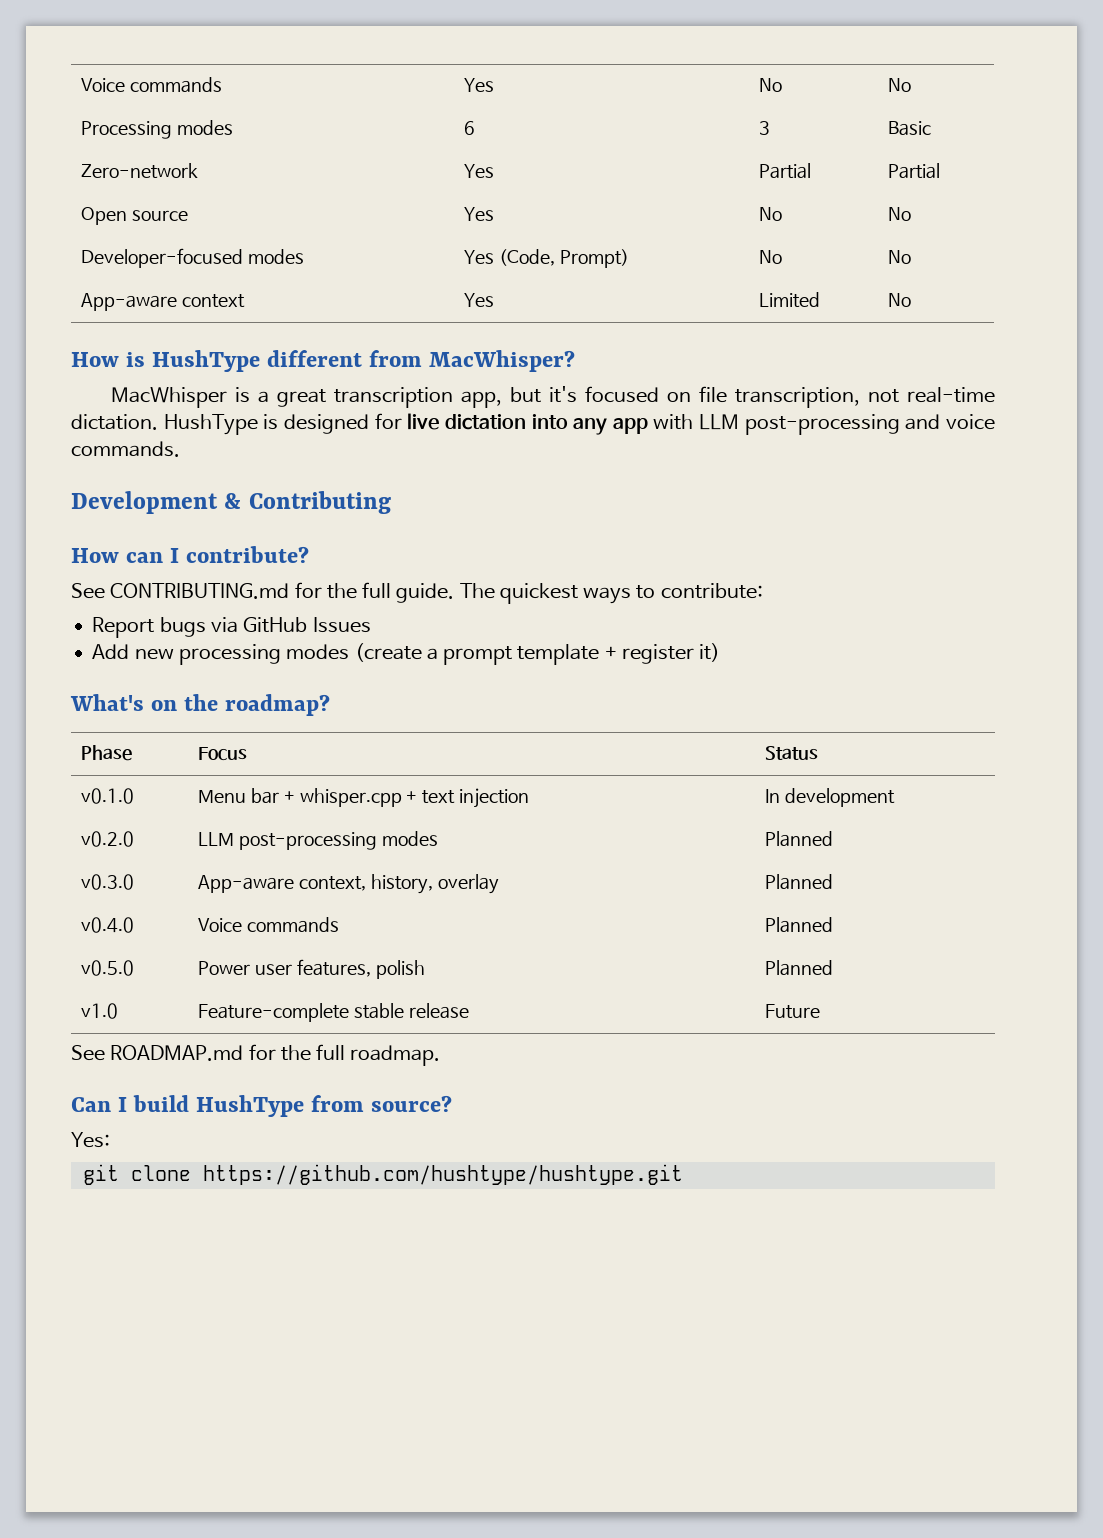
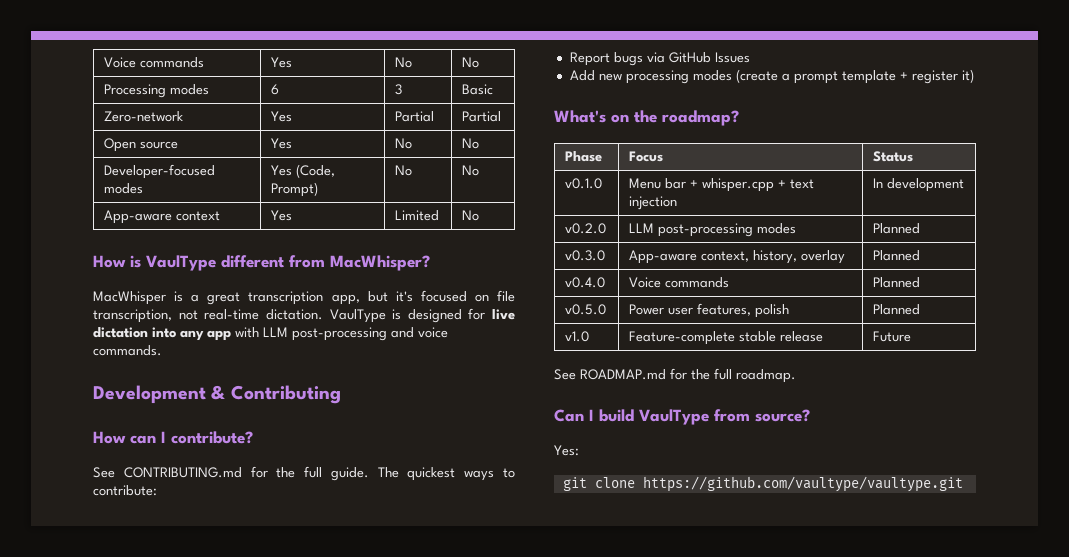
[152,350,261,372] HushType -> [146,255,216,271] VaulType
[163,414,258,435] HushType -> [329,309,386,323] VaulType
[196,1095,305,1117] HushType -> [639,409,709,425] VaulType
[202,1164,683,1185] https://github.com/hushtype/hushtype.git -> [642,476,963,492] https://github.com/vaultype/vaultype.git

